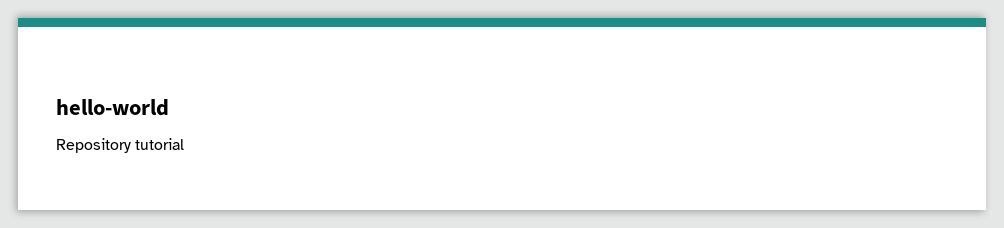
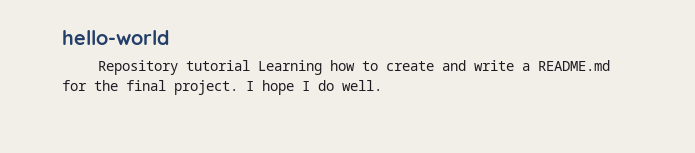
(185, 144) none -> [258,60,611,75] [62,80,382,95] Learning how to create and write a README.md for the final project. I hope I do well.

